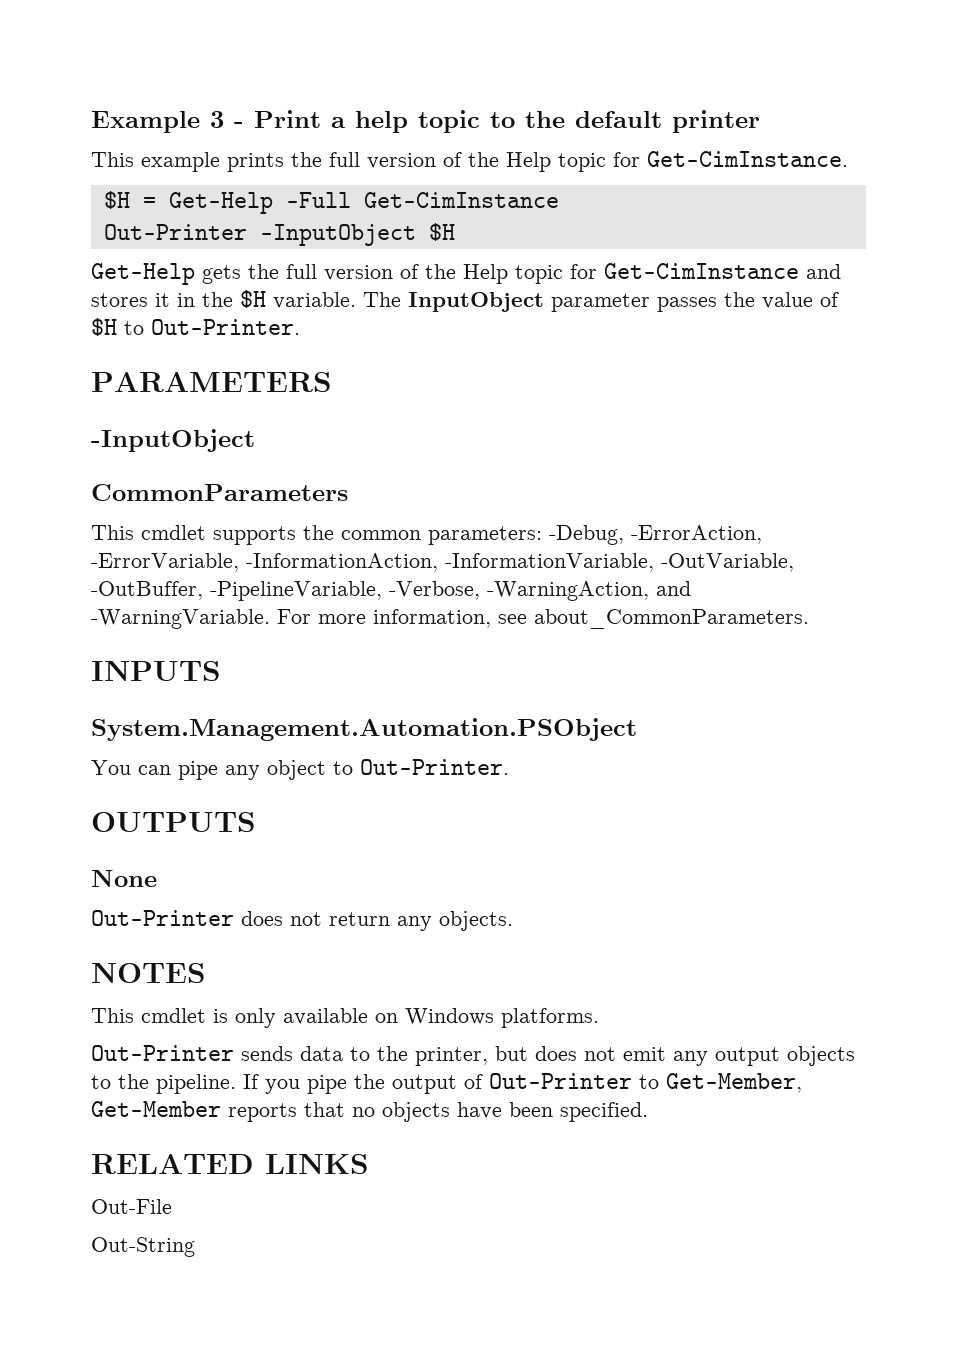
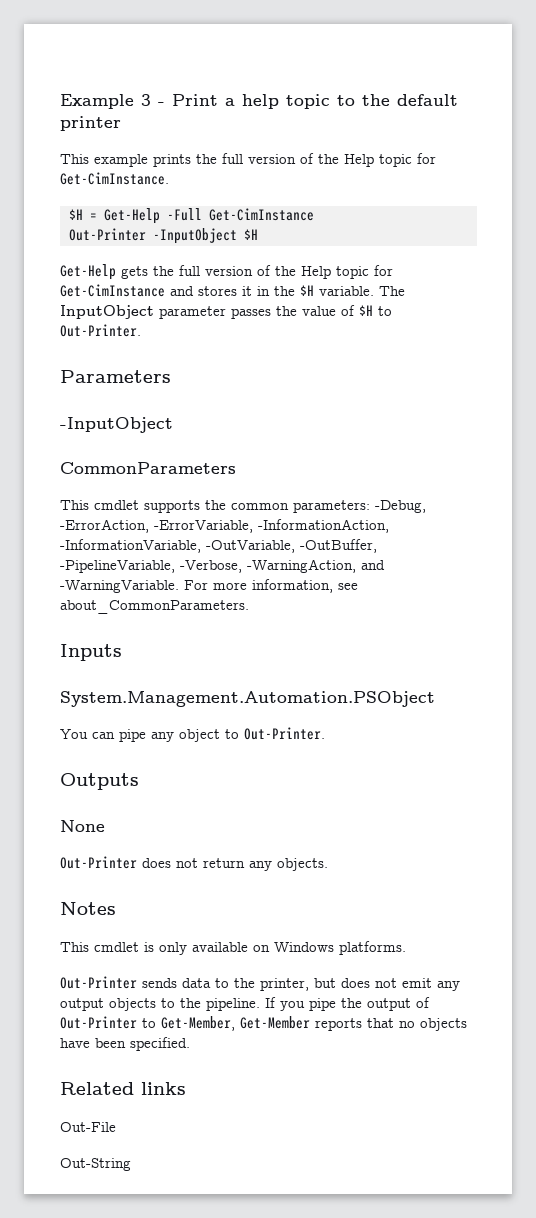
[91,372,332,392] PARAMETERS -> [60,370,171,383] Parameters
[91,661,221,681] INPUTS -> [60,644,122,661] Inputs
[91,812,256,832] OUTPUTS -> [60,773,139,790] Outputs
[91,963,206,983] NOTES -> [60,902,116,915] Notes
[91,1154,369,1174] RELATED LINKS -> [60,1082,186,1095] Related links

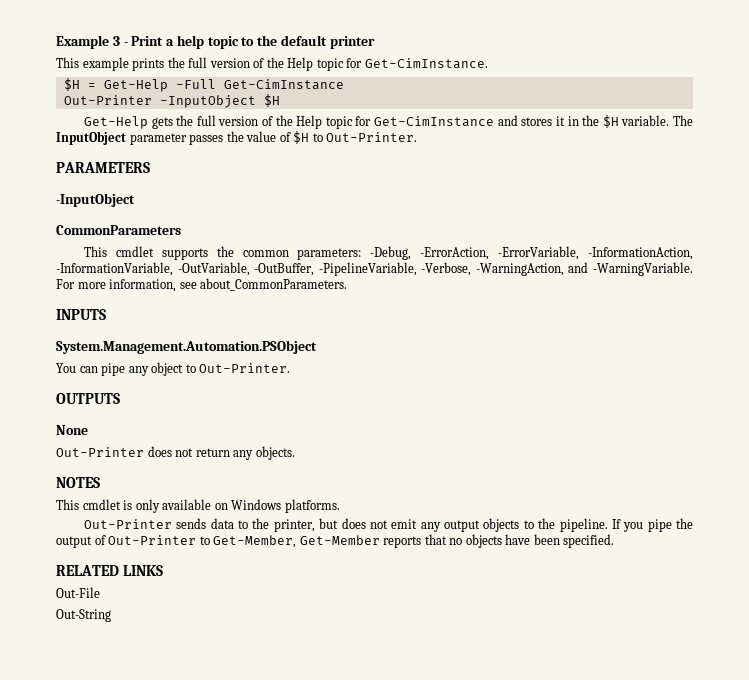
[60,370,171,383] Parameters -> [56,162,150,173] PARAMETERS
[60,644,122,661] Inputs -> [56,309,106,320] INPUTS
[60,773,139,790] Outputs -> [56,393,120,404] OUTPUTS
[60,902,116,915] Notes -> [56,477,100,488] NOTES
[60,1082,186,1095] Related links -> [56,565,164,576] RELATED LINKS

